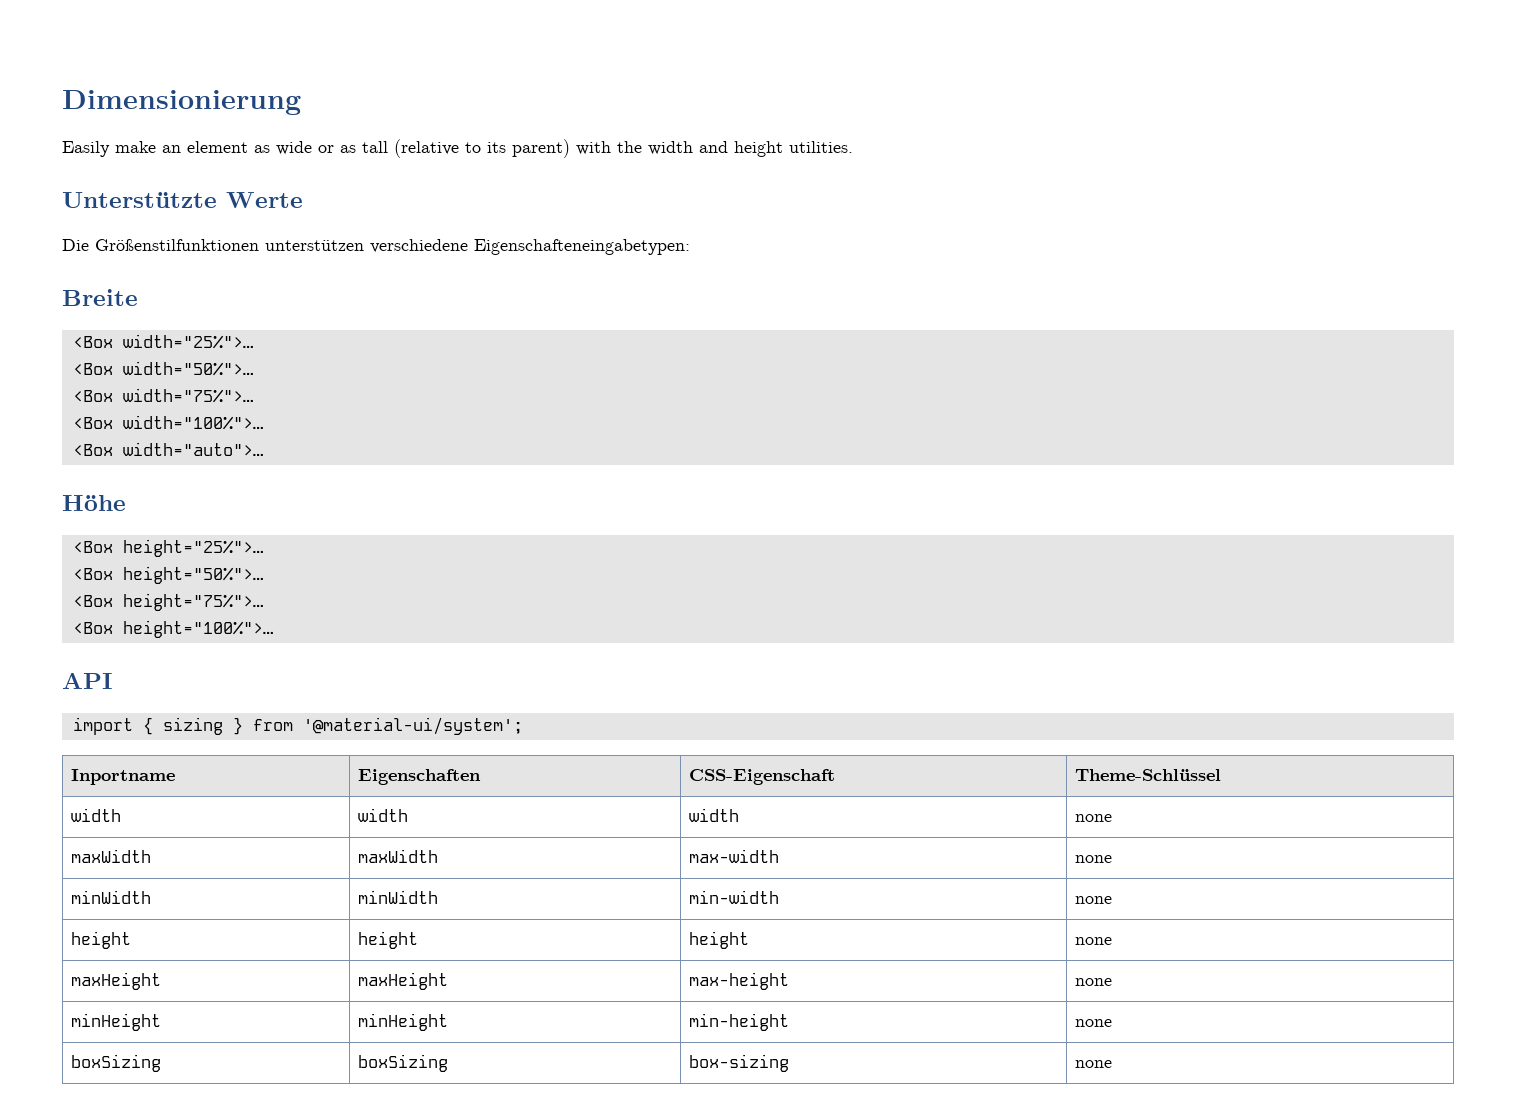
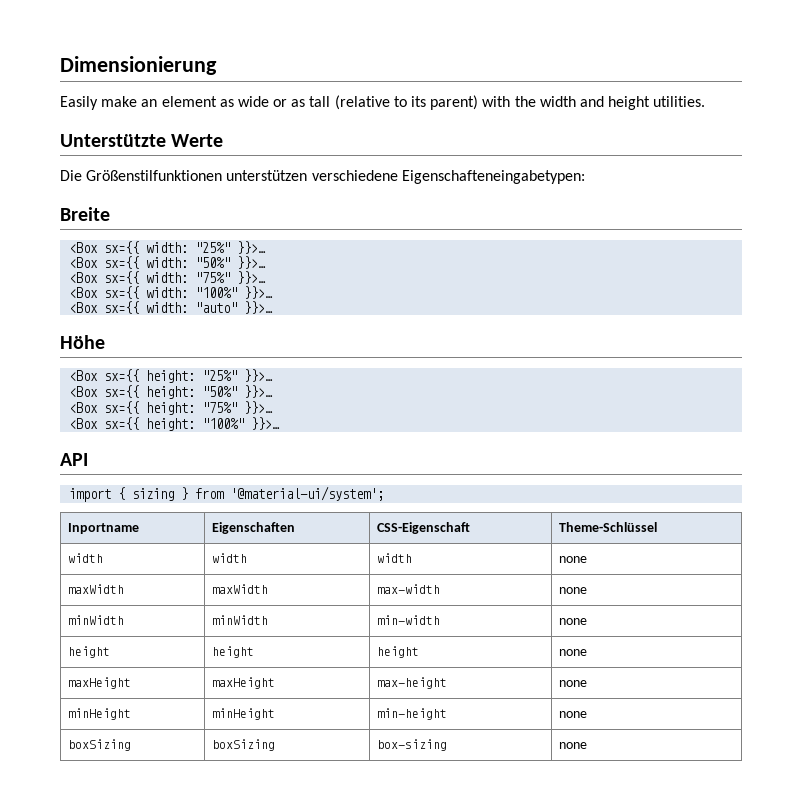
[122,334,253,349] [72,361,253,376] [72,388,253,403] [72,415,263,430] [72,442,263,456] [62,495,126,511] [72,539,263,557] [72,566,263,584] [72,593,263,611] [72,620,273,638] width="25%">… // <Box width="50%">… // <Box width="75%">… // <Box width="100%">… // <Box width="auto">… // Höhe // <Box height="25%">… // <Box height="50%">… // <Box height="75%">… // <Box height="100%">… -> [104,241,267,254] [69,256,267,269] [69,271,267,284] [69,286,274,299] [69,301,274,314] [60,335,105,349] [69,369,274,383] [69,385,274,399] [69,401,274,415] [69,417,281,431] sx={{ width: "25%" }}>… // <Box sx={{ width: "50%" }}>… // <Box sx={{ width: "75%" }}>… // <Box sx={{ width: "100%" }}>… // <Box sx={{ width: "auto" }}>… // Höhe // <Box sx={{ height: "25%" }}>… // <Box sx={{ height: "50%" }}>… // <Box sx={{ height: "75%" }}>… // <Box sx={{ height: "100%" }}>…

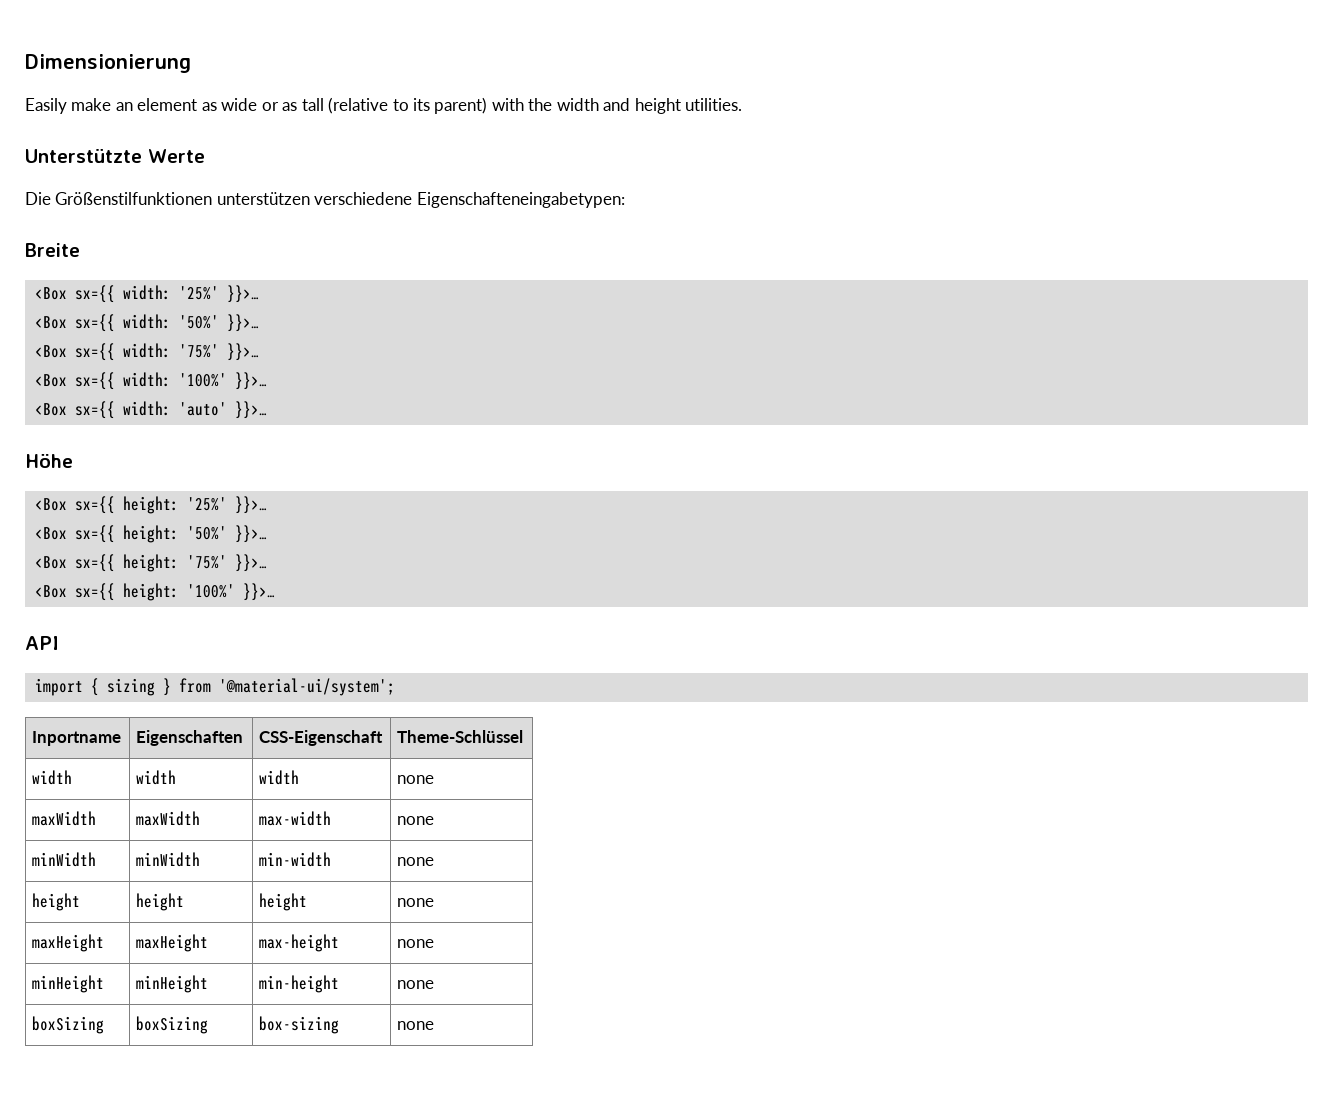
[195,241,267,254] [69,256,267,269] [69,271,267,284] [69,286,274,299] [69,301,238,314] "25%" }}>… // <Box sx={{ width: "50%" }}>… // <Box sx={{ width: "75%" }}>… // <Box sx={{ width: "100%" }}>… // <Box sx={{ width: "auto" -> [178,285,259,303] [34,314,259,332] [34,343,259,361] [34,372,267,390] [34,401,227,419] '25%' }}>… // <Box sx={{ width: '50%' }}>… // <Box sx={{ width: '75%' }}>… // <Box sx={{ width: '100%' }}>… // <Box sx={{ width: 'auto'
[202,369,274,382] [69,385,274,399] [69,401,274,415] [69,417,245,431] "25%" }}>… // <Box sx={{ height: "50%" }}>… // <Box sx={{ height: "75%" }}>… // <Box sx={{ height: "100%" -> [186,496,267,514] [34,525,267,543] [34,554,267,572] [34,583,235,601] '25%' }}>… // <Box sx={{ height: '50%' }}>… // <Box sx={{ height: '75%' }}>… // <Box sx={{ height: '100%'

